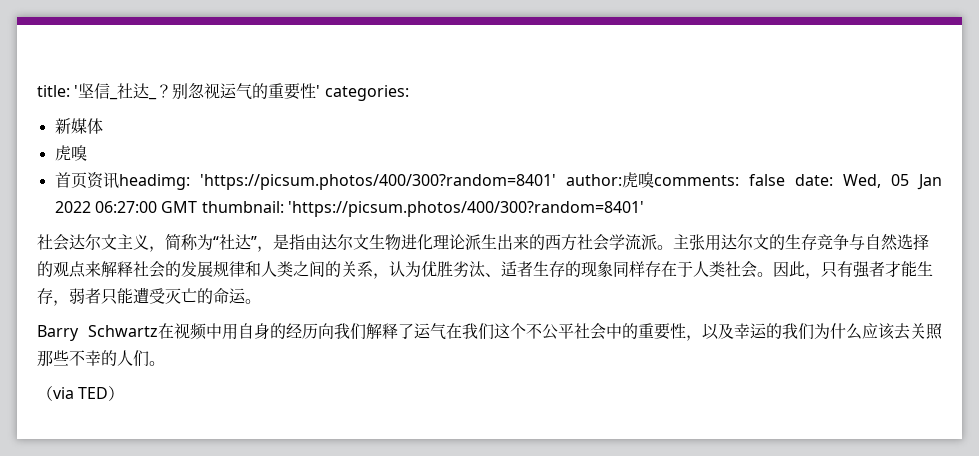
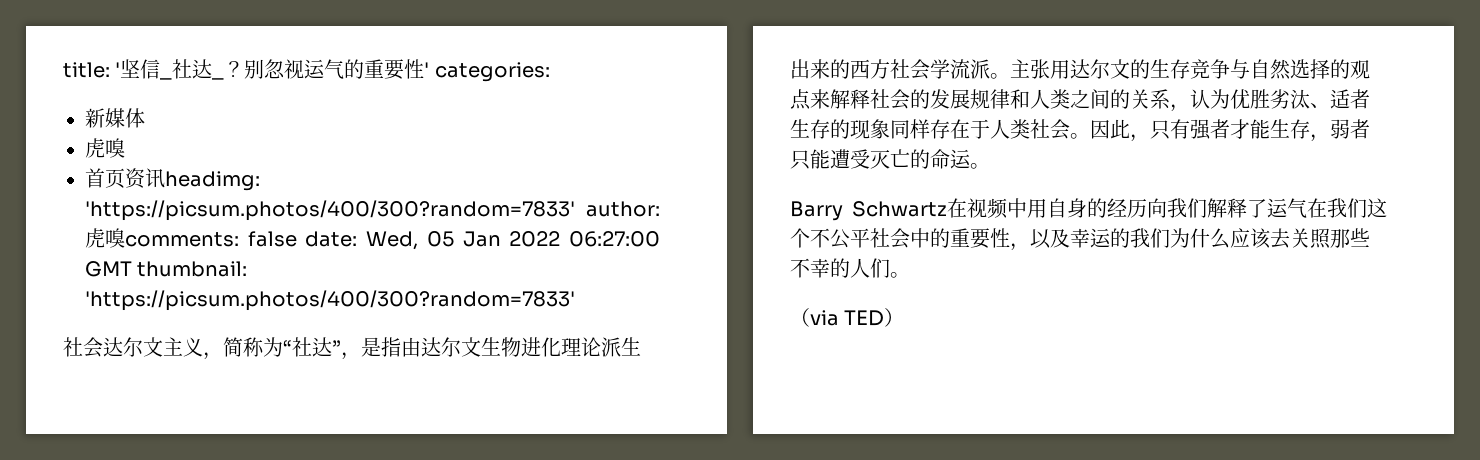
[199,174,556,190] 'https://picsum.photos/400/300?random=8401' -> [85,200,575,221] 'https://picsum.photos/400/300?random=7833'
[287,201,644,217] 'https://picsum.photos/400/300?random=8401' -> [85,290,575,311] 'https://picsum.photos/400/300?random=7833'

